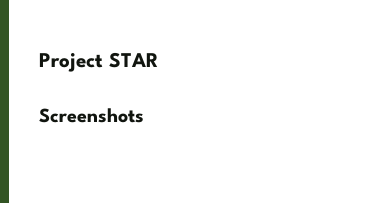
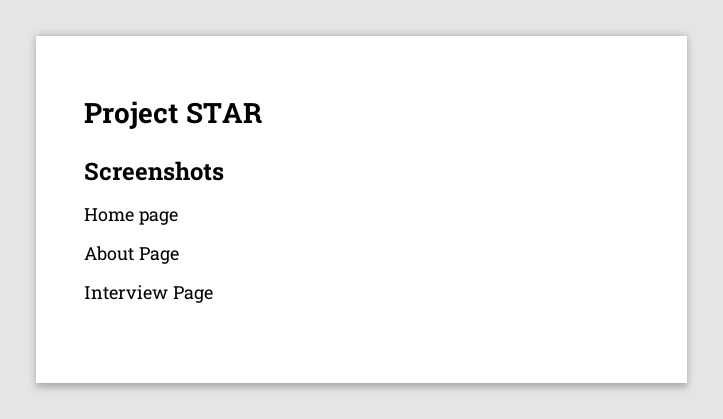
(144, 115) none -> [84,208,178,225] [84,246,179,264] [84,285,213,303] // Home page // About Page // Interview Page

